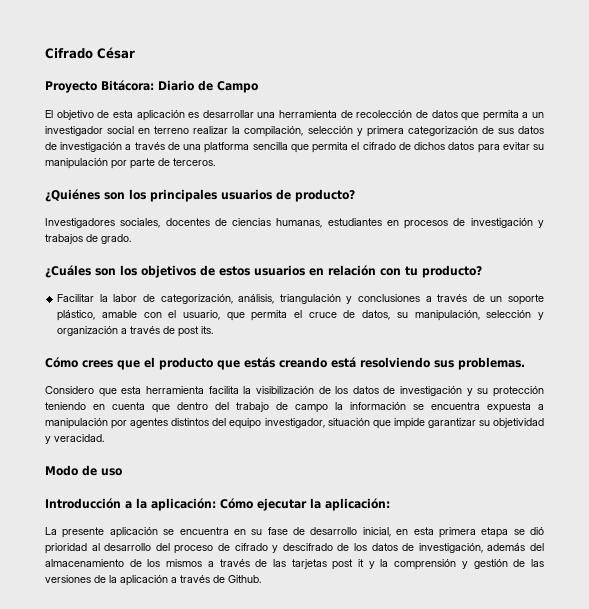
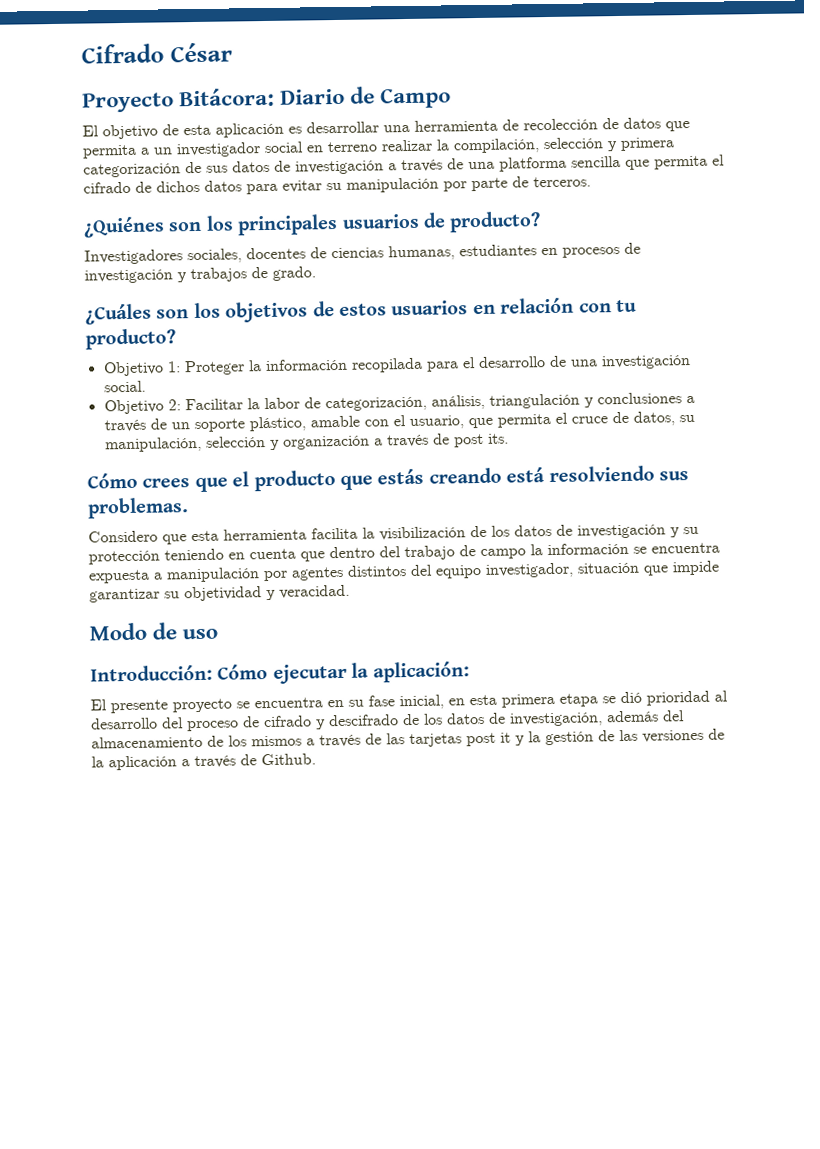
(482, 271) none -> [102,355,691,377] [103,380,146,393] [103,399,181,415] Objetivo 1: Proteger la información recopilada para el desarrollo de una investigación social. // Objetivo 2:
[45,498,216,511] Introducción a la aplicación: -> [90,664,213,682] Introducción:
[45,527,158,538] La presente aplicación -> [90,698,232,714] El presente proyecto
[293,527,358,535] de desarrollo -> (395, 701) none
[394,559,468,570] comprensión y -> (541, 737) none

